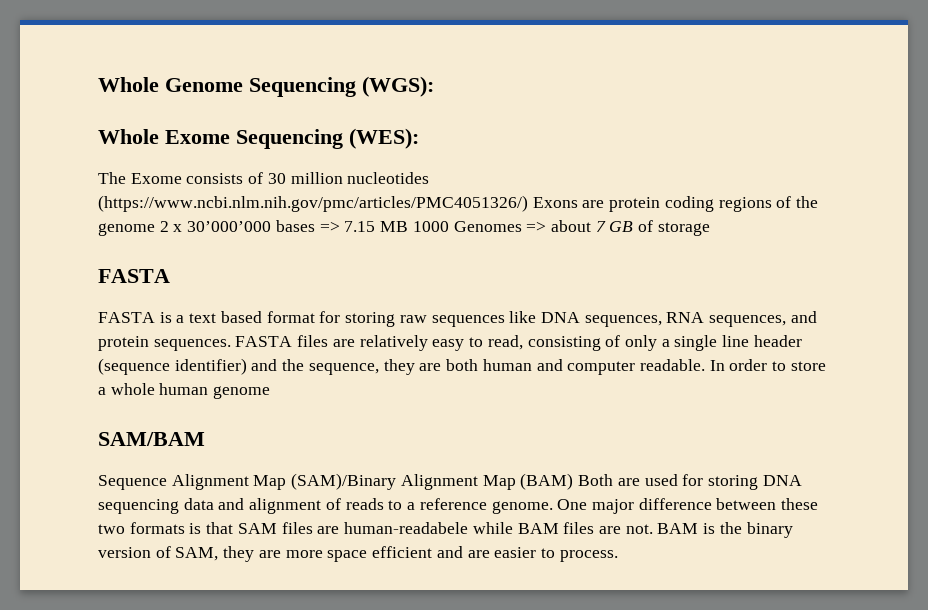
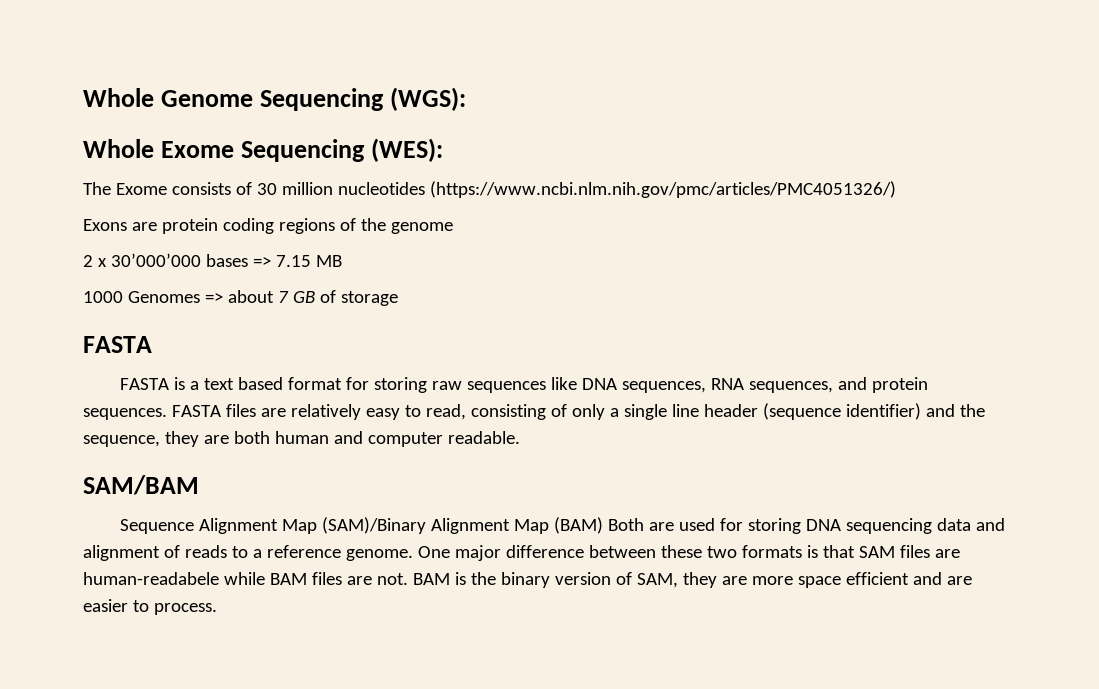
(528, 203) none -> (896, 189) //
(155, 229) none -> (453, 228) //
(409, 226) none -> (342, 261) //
[709,359,826,371] [98,383,271,399] In order to store a whole human genome -> (520, 437) none

